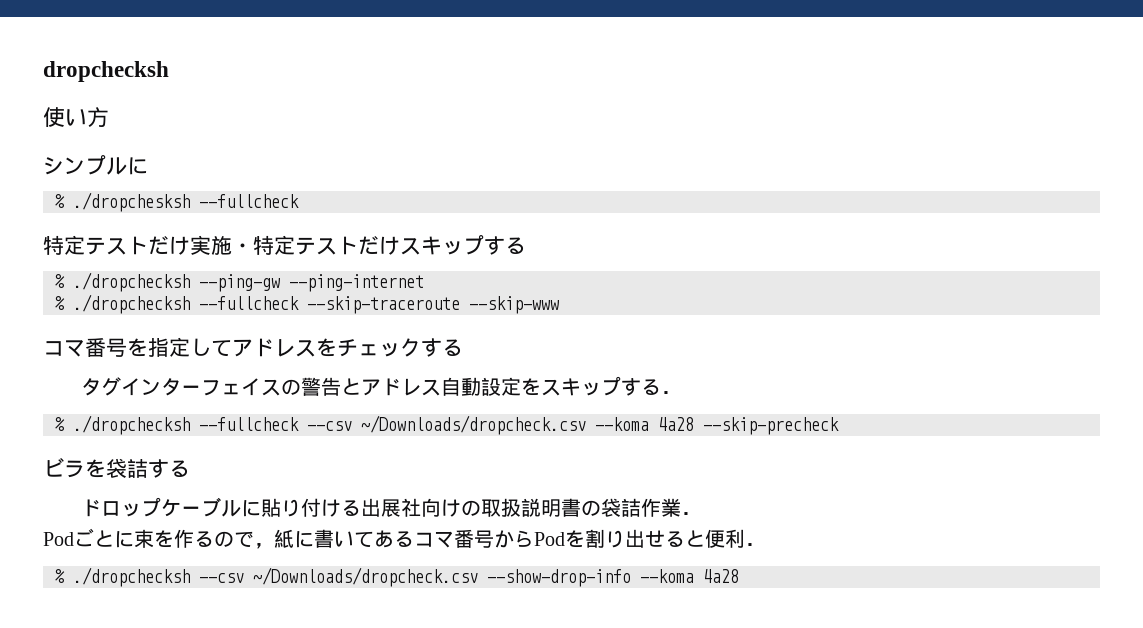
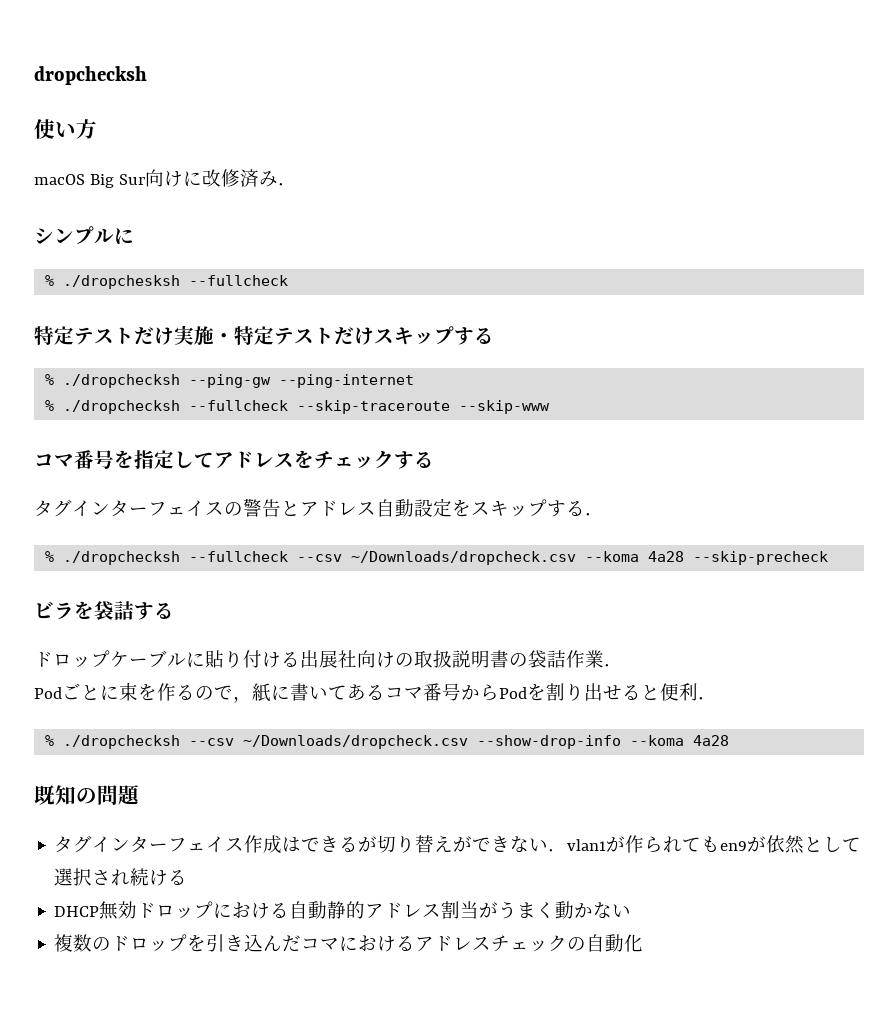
(109, 117) none -> [34,169,297,188] // macOS Big Sur向けに改修済み．
(739, 576) none -> [34,785,141,805] [54,835,862,854] [54,868,188,886] [54,901,632,920] [54,934,644,952] // 既知の問題 // タグインターフェイス作成はできるが切り替えができない．vlan1が作られてもen9が依然として選択され続ける // DHCP無効ドロップにおける自動静的アドレス割当がうまく動かない // 複数のドロップを引き込んだコマにおけるアドレスチェックの自動化

